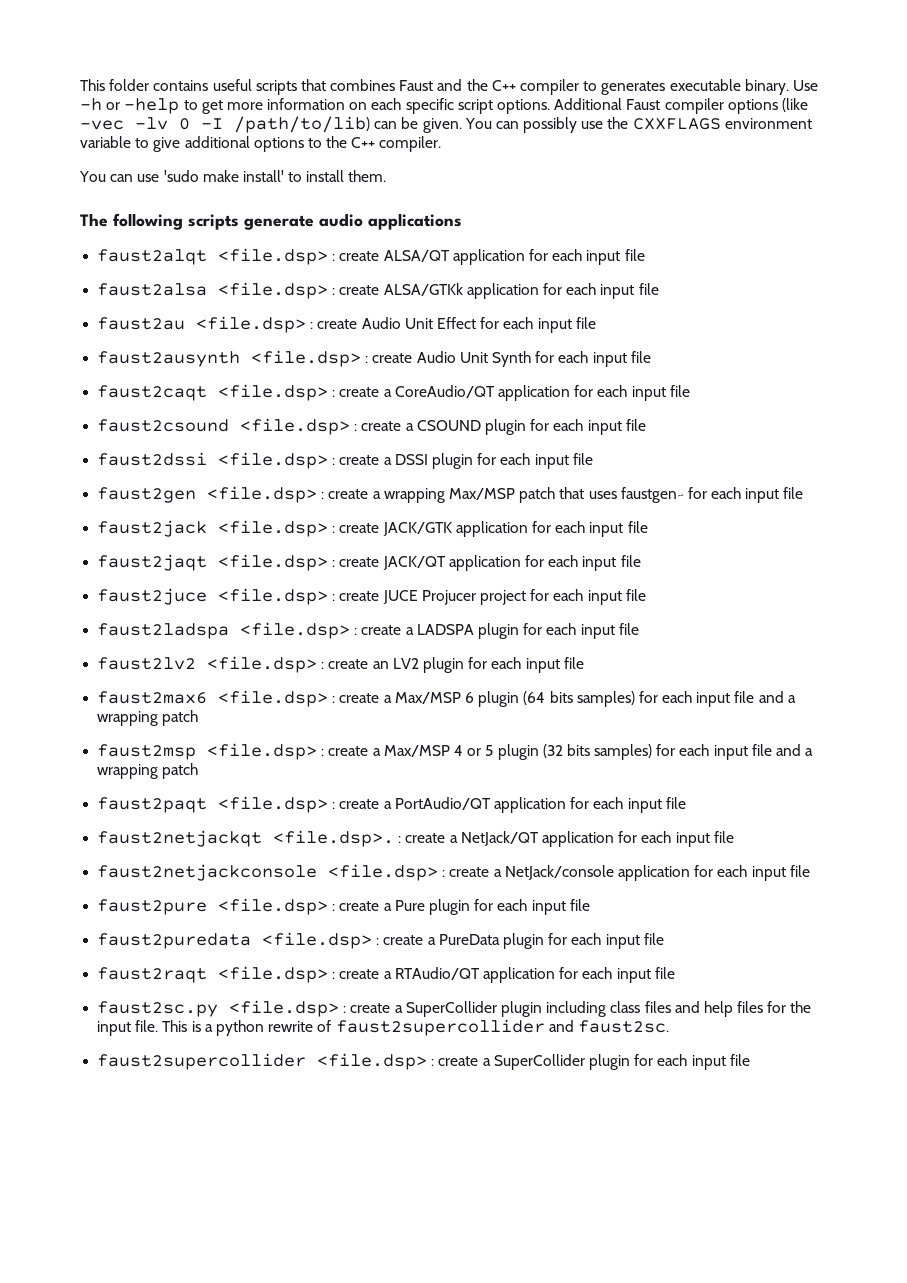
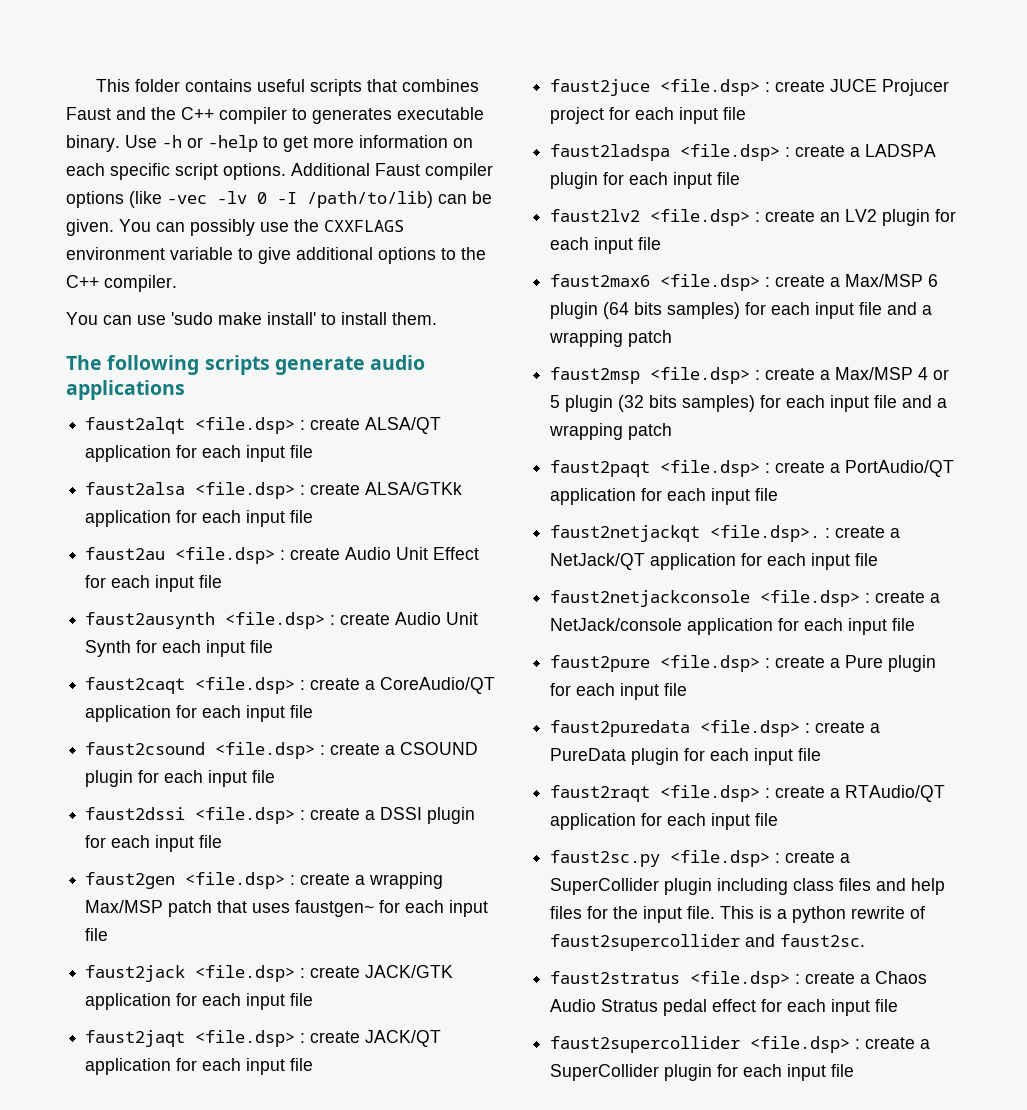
(669, 1026) none -> [550,971,928,988] [550,999,899,1016] // faust2stratus <file.dsp> : create a Chaos Audio Stratus pedal effect for each input file

